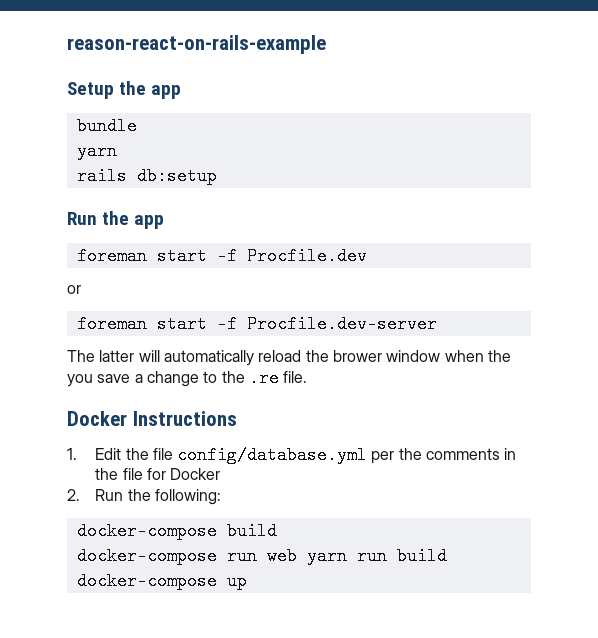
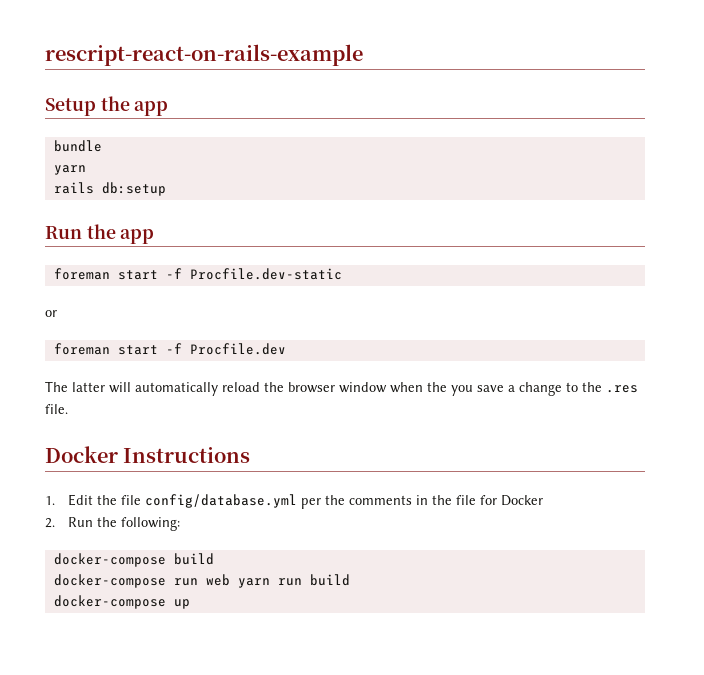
[67,35,326,54] reason-react-on-rails-example -> [45,44,363,66] rescript-react-on-rails-example
[246,247,367,265] Procfile.dev -> [189,268,342,280] Procfile.dev-static
[246,315,437,333] Procfile.dev-server -> [189,343,286,355] Procfile.dev
[332,350,382,362] brower -> [288,382,335,393] browser
[248,369,279,387] .re -> [606,385,638,393] .res

